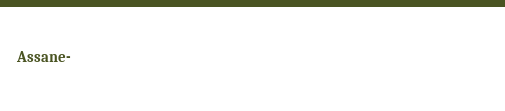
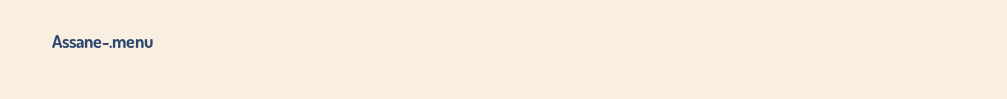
[16,51,71,62] Assane- -> [52,35,153,48] Assane-.menu

